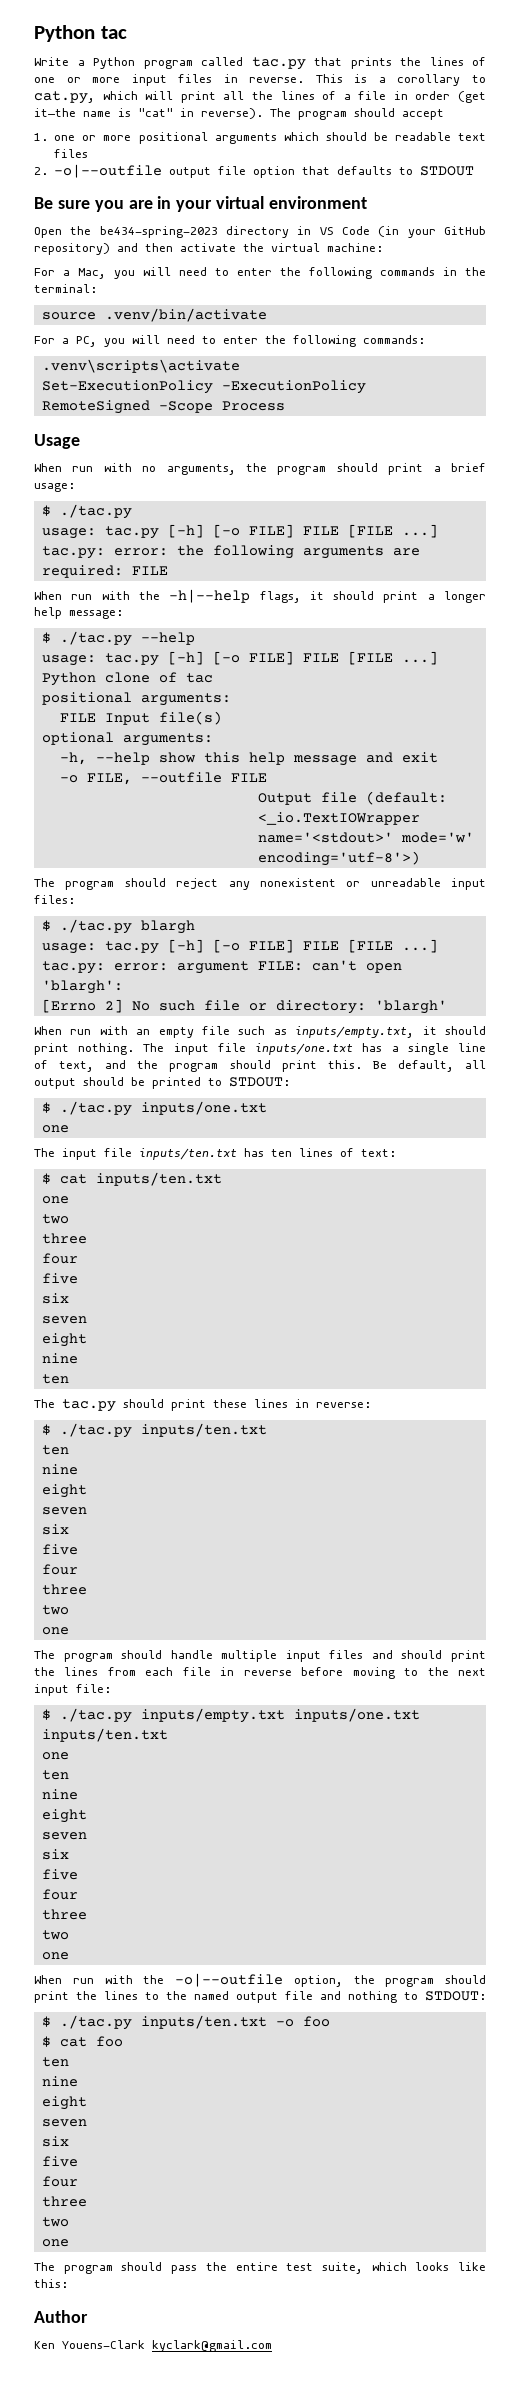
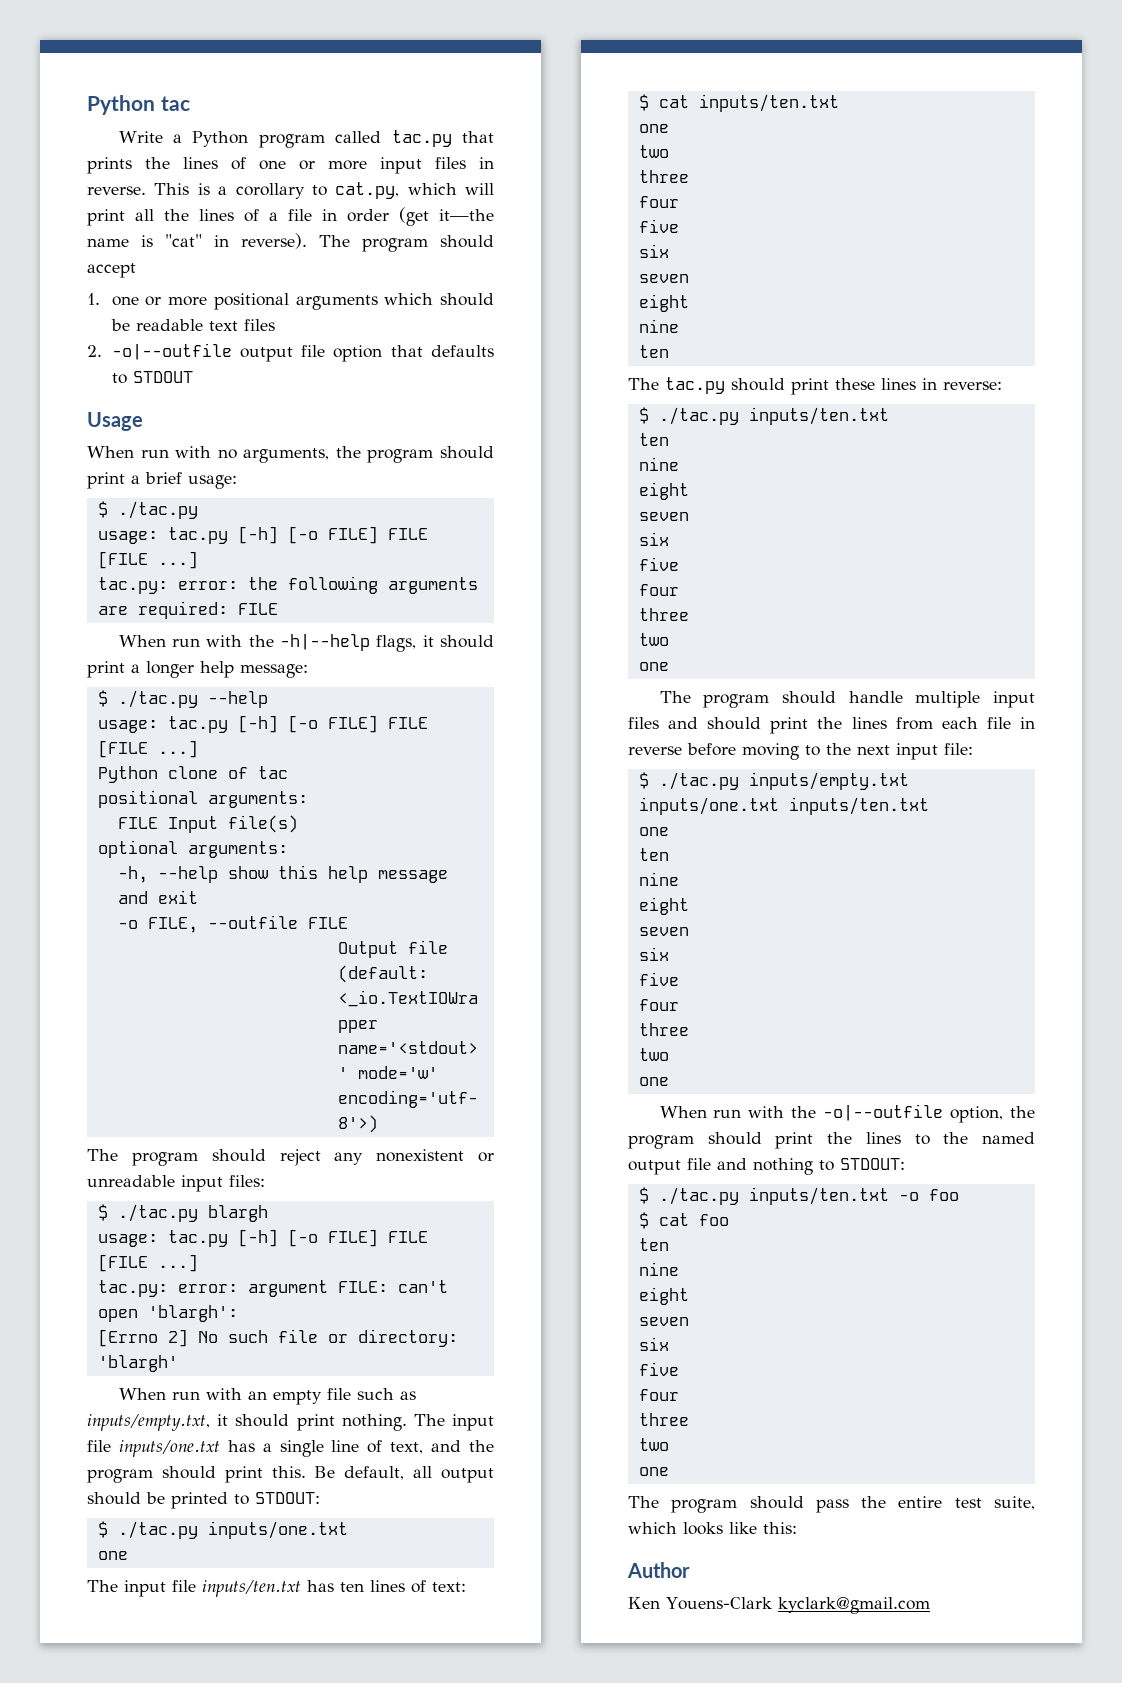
[34,196,368,212] [34,226,486,238] [34,243,383,255] [34,267,486,279] [34,284,97,293] [41,308,267,322] [34,335,425,347] [41,359,240,373] [41,380,366,394] [41,400,285,414] // Be sure you are in your virtual environment // Open the be434-spring-2023 directory in VS Code (in your GitHub repository) and then activate the virtual machine: // For a Mac, you will need to enter the following commands in the terminal: // source .venv/bin/activate // For a PC, you will need to enter the following commands: // .venv\scripts\activate // Set-ExecutionPolicy -ExecutionPolicy RemoteSigned -Scope Process -> (193, 377) none

